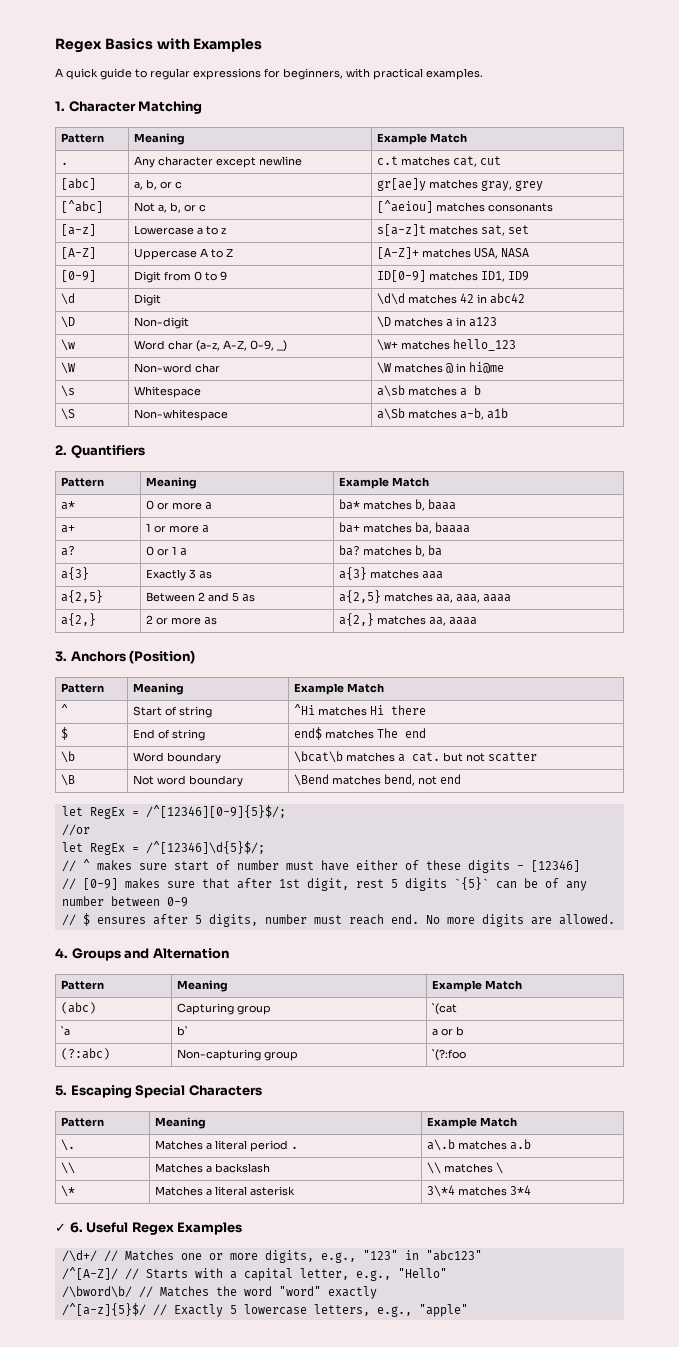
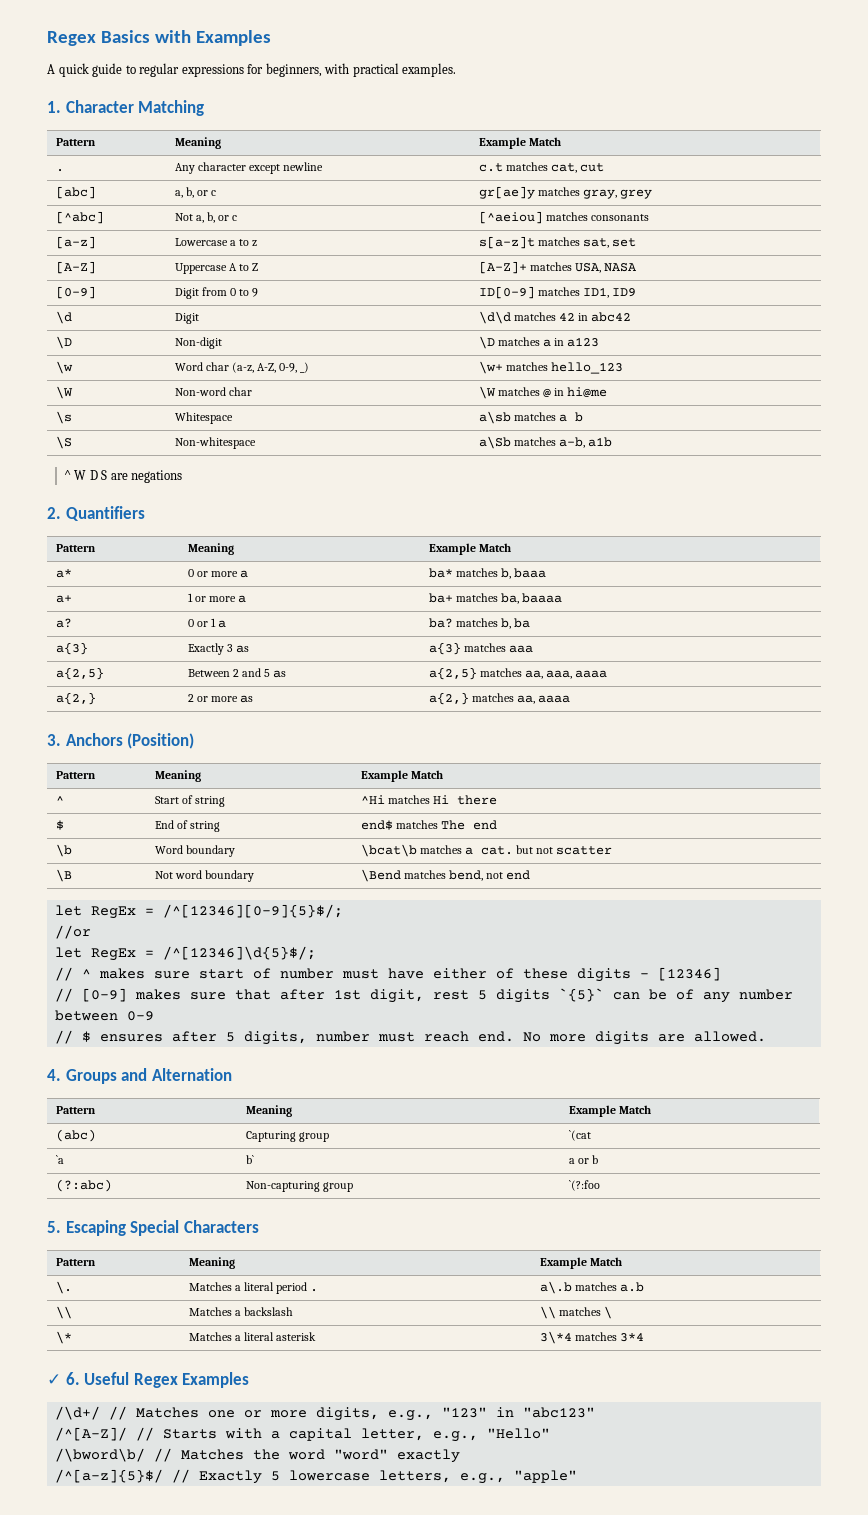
(508, 413) none -> [63,470,183,483] // ^ W D S are negations

